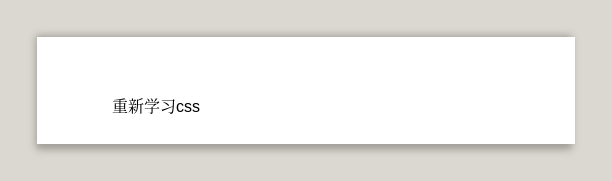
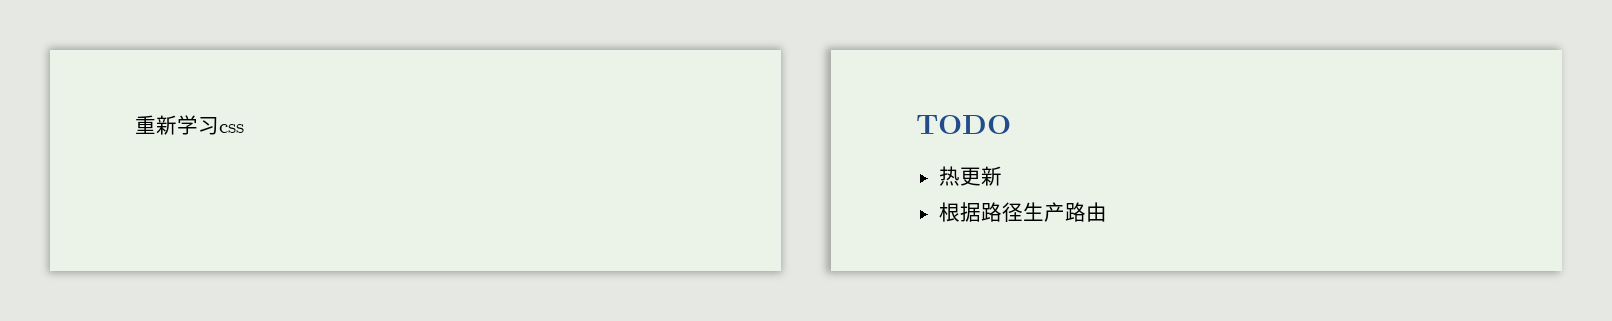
(200, 107) none -> [916,115,1011,134] [938,166,1002,186] [938,202,1107,222] // TODO // 热更新 // 根据路径生产路由

